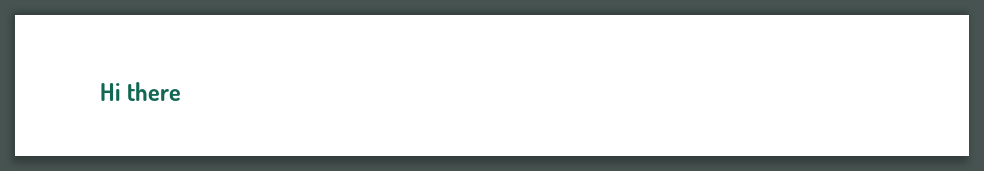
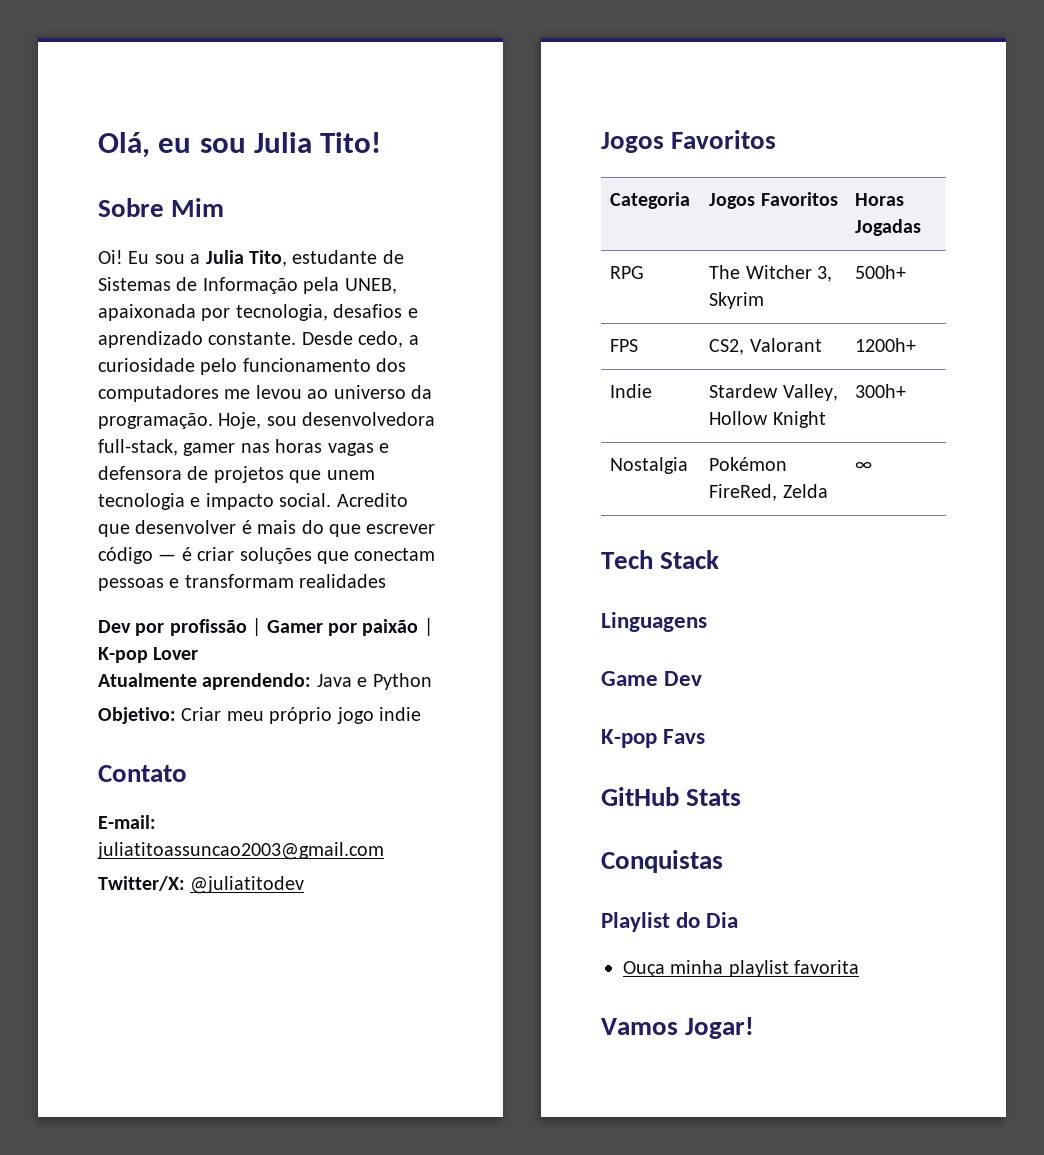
[100,82,182,101] Hi there -> [98,132,382,158] [98,198,225,217] [98,250,404,267] [98,277,397,294] [98,304,418,321] [98,331,419,348] [98,358,407,375] [98,385,432,402] [98,412,436,429] [98,439,389,456] [98,466,375,483] [98,493,408,510] [98,520,436,537] [98,547,436,564] [98,574,387,591] [98,618,433,636] [98,647,199,663] [98,673,432,690] [98,707,421,724] [98,765,187,782] [98,815,156,829] [97,842,384,860] [98,876,305,894] [601,130,777,153] [610,192,691,209] [709,192,838,209] [855,193,905,206] [855,219,922,236] [610,266,645,279] [709,265,833,282] [709,292,765,309] [855,265,907,279] [610,339,639,352] [709,338,822,355] [855,338,917,352] [610,384,653,398] [709,384,838,401] [709,411,826,428] [855,384,907,398] [610,457,689,474] [709,457,788,471] [709,484,828,501] [855,461,873,471] [601,550,720,569] [601,612,707,632] [601,671,703,686] [601,729,706,748] [601,787,742,806] [601,850,723,873] [601,912,739,932] [623,960,860,977] [601,1017,755,1039] Olá, eu sou Julia Tito! // Sobre Mim // Oi! Eu sou a Julia Tito, estudante de Sistemas de Informação pela UNEB, apaixonada por tecnologia, desafios e aprendizado constante. Desde cedo, a curiosidade pelo funcionamento dos computadores me levou ao universo da programação. Hoje, sou desenvolvedora full-stack, gamer nas horas vagas e defensora de projetos que unem tecnologia e impacto social. Acredito que desenvolver é mais do que escrever código — é criar soluções que conectam pessoas e transformam realidades // Dev por profissão | Gamer por paixão | K-pop Lover // Atualmente aprendendo: Java e Python // Objetivo: Criar meu próprio jogo indie // Contato // E-mail: juliatitoassuncao2003@gmail.com // Twitter/X: @juliatitodev // Jogos Favoritos // Categoria | Jogos Favoritos | Horas Jogadas // RPG | The Witcher 3, Skyrim | 500h+ // FPS | CS2, Valorant | 1200h+ // Indie | Stardew Valley, Hollow Knight | 300h+ // Nostalgia | Pokémon FireRed, Zelda | ∞ // Tech Stack // Linguagens // Game Dev // K-pop Favs // GitHub Stats // Conquistas // Playlist do Dia // Ouça minha playlist favorita // Vamos Jogar!

